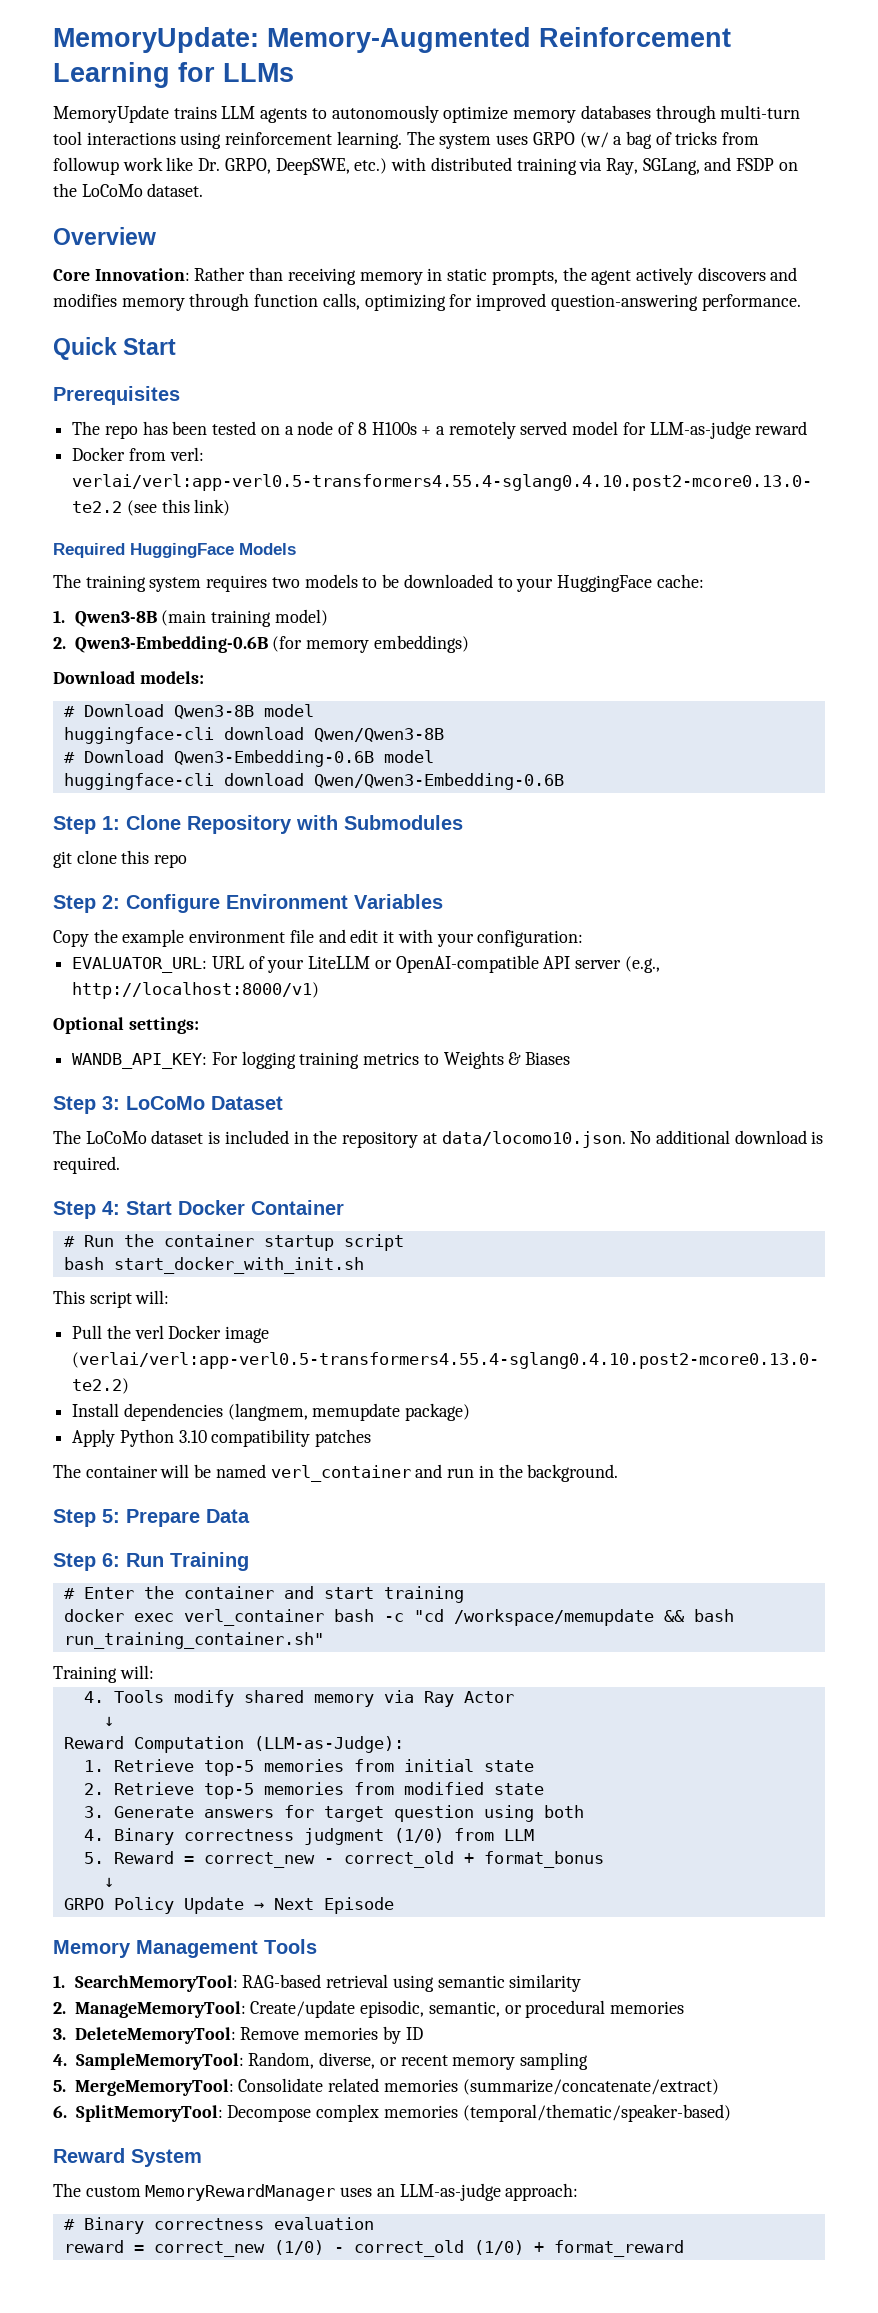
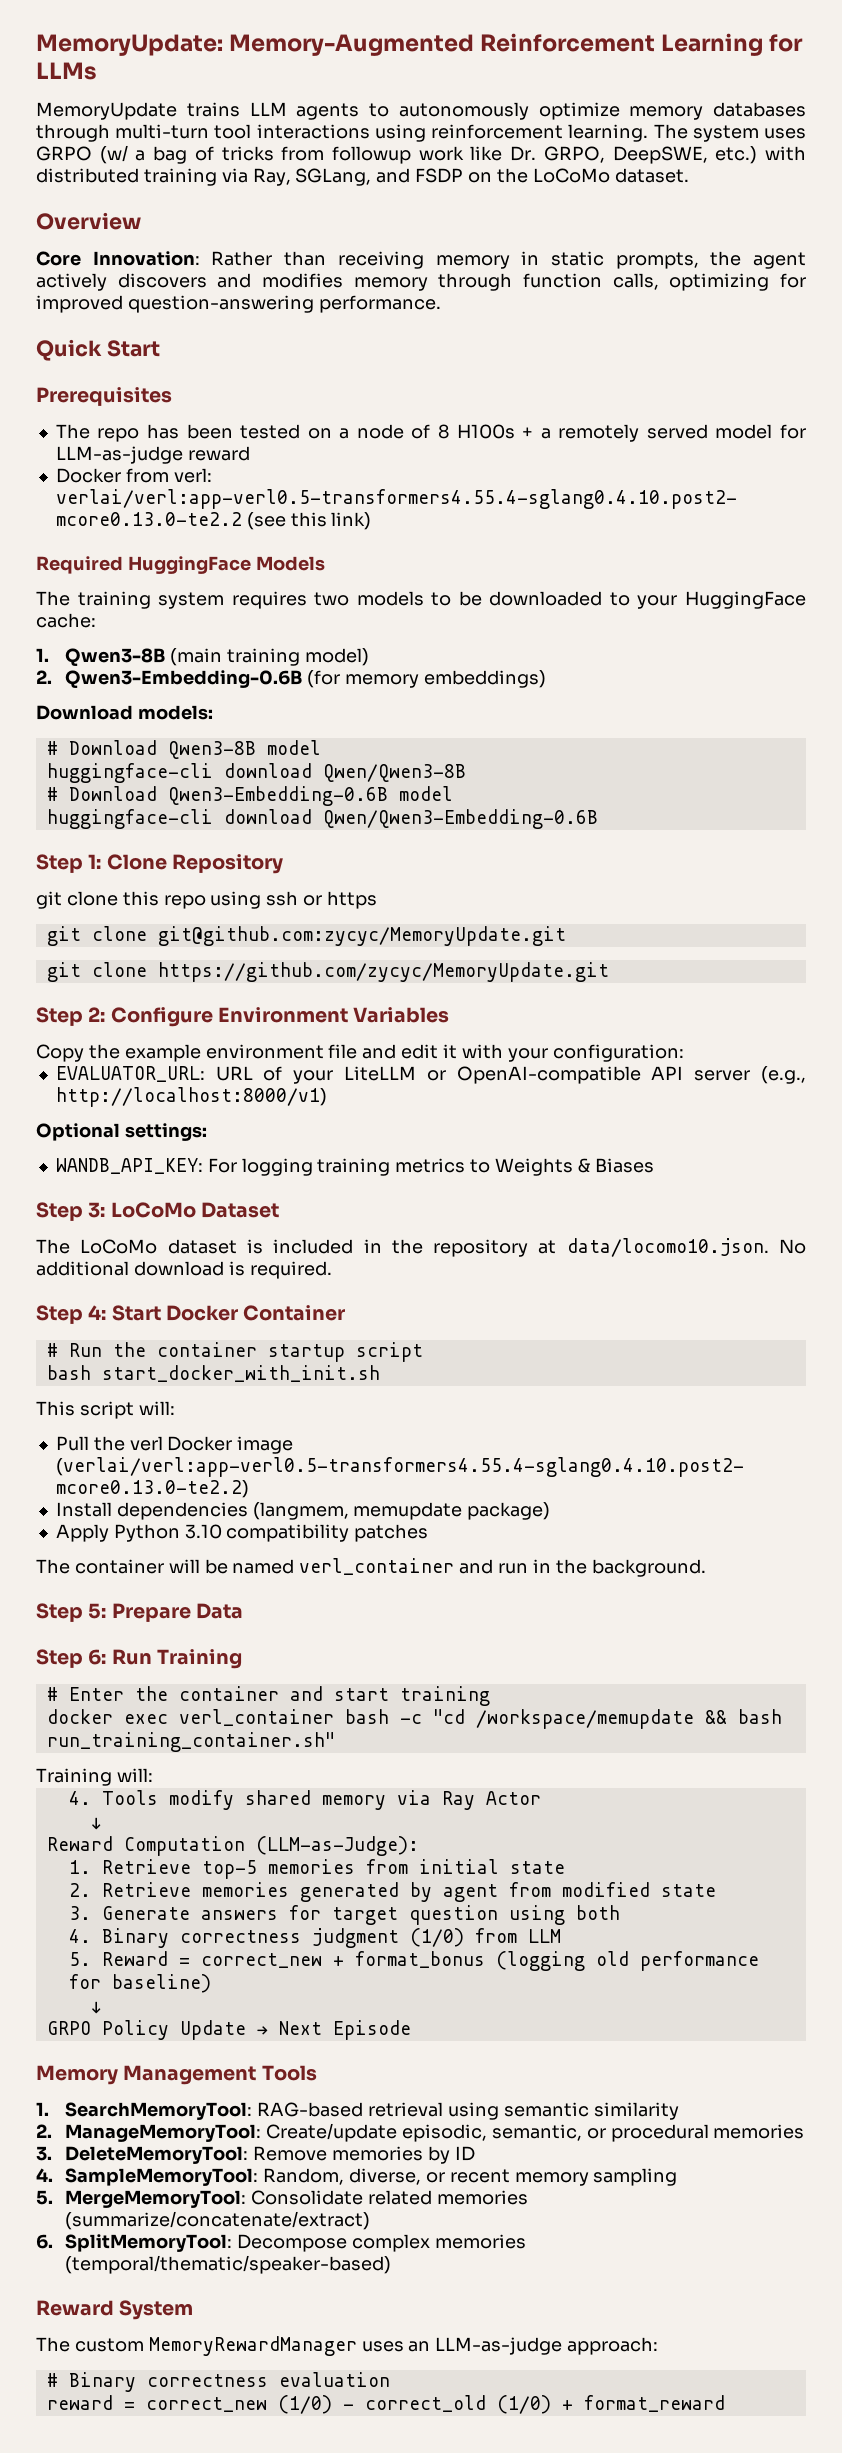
[296,815,463,830] with Submodules -> (283, 864) none
(188, 861) none -> [210,891,378,909] [46,926,566,946] [46,962,609,982] using ssh or https // git clone git@github.com:zycyc/MemoryUpdate.git // git clone https://github.com/zycyc/MemoryUpdate.git
[203,1782,344,1799] top-5 memories -> [201,1882,498,1902] memories generated by agent
[323,1851,454,1868] - correct_old -> (322, 1960) none
(604, 1859) none -> [495,1951,759,1971] [68,1974,211,1993] (logging old performance for baseline)

